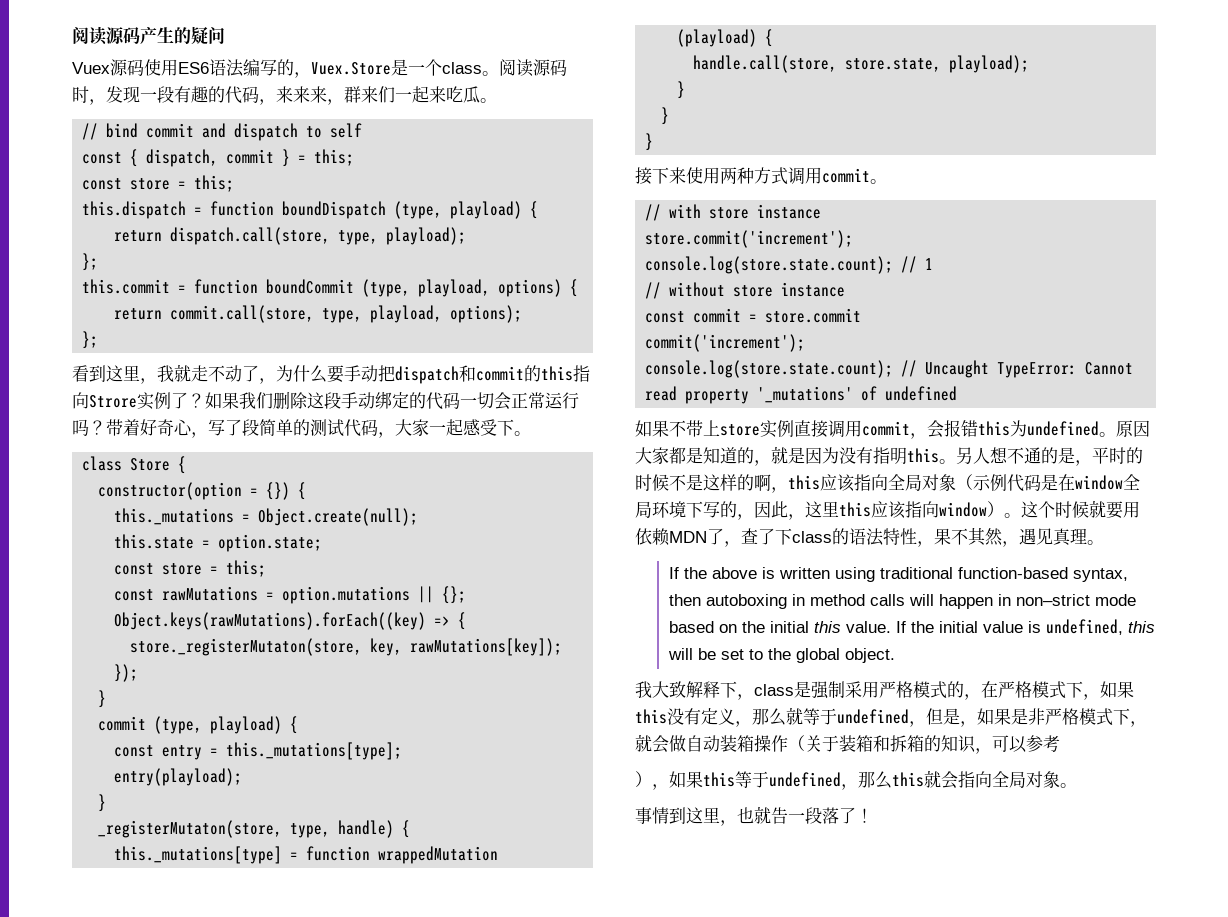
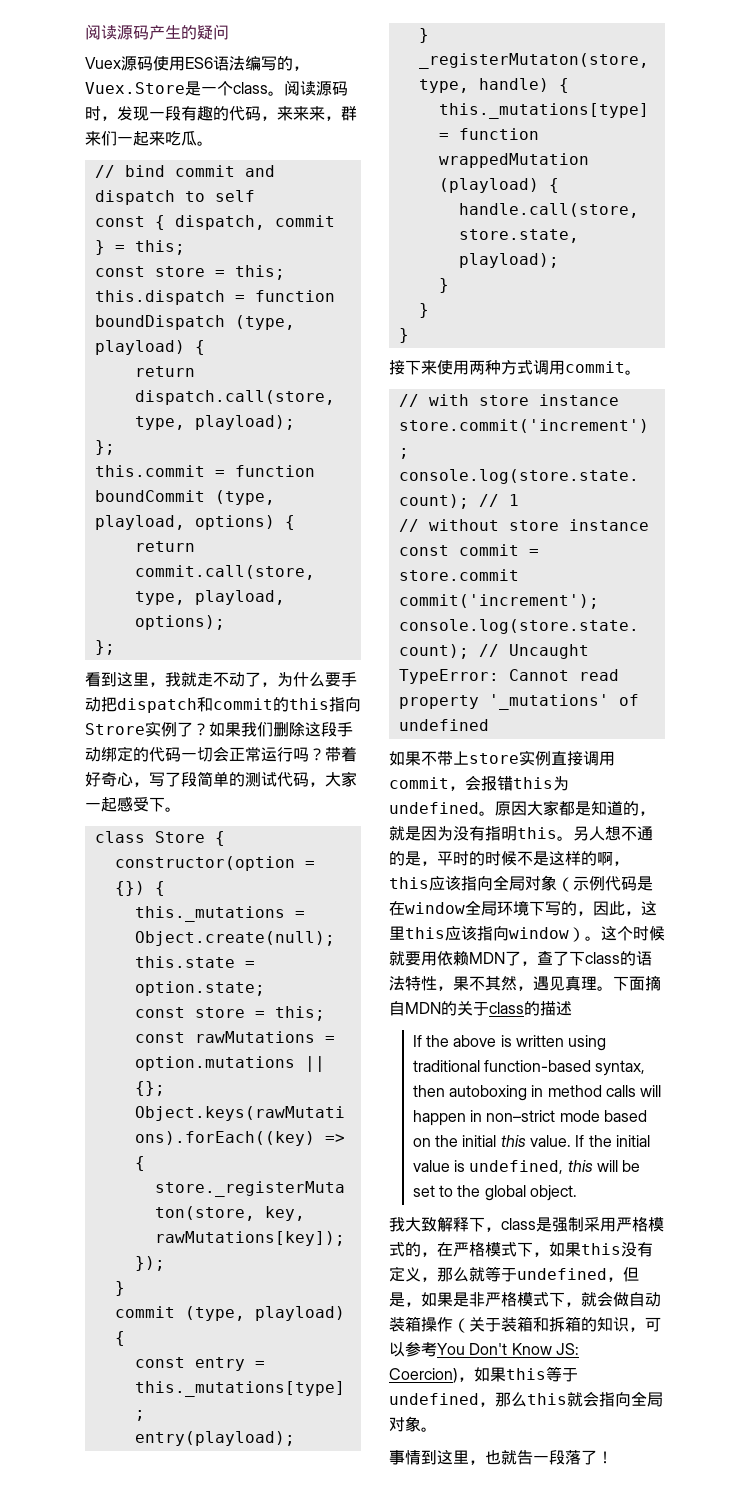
(1104, 542) none -> [613,975,661,991] [389,1001,572,1016] 下面摘自MDN的关于class的描述
[635,771,652,787] // ） -> [437,1343,579,1355] [389,1368,458,1383] You Don't Know JS: Coercion)

